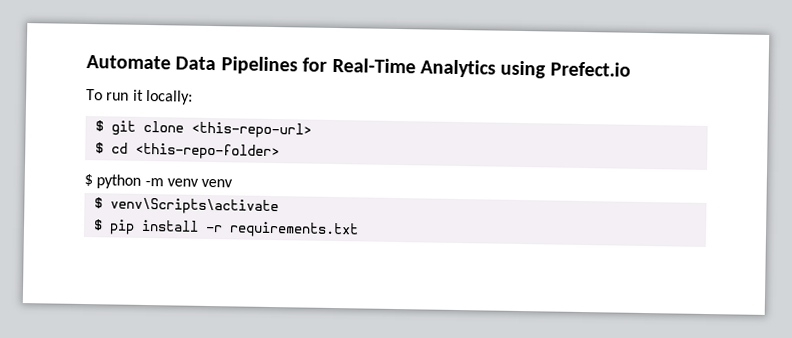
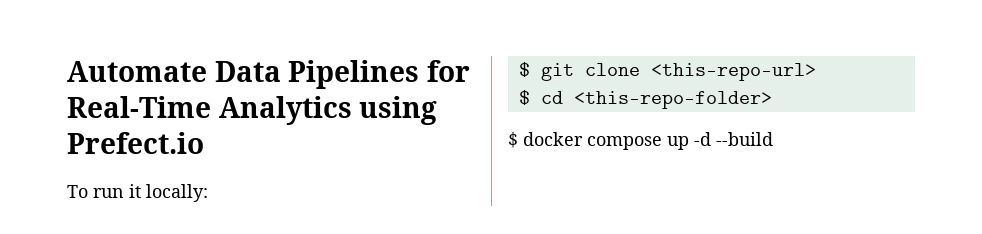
[96,174,234,189] [93,197,279,216] [92,219,359,239] python -m venv venv // $ venv\Scripts\activate // $ pip install -r requirements.txt -> [523,132,773,150] docker compose up -d --build

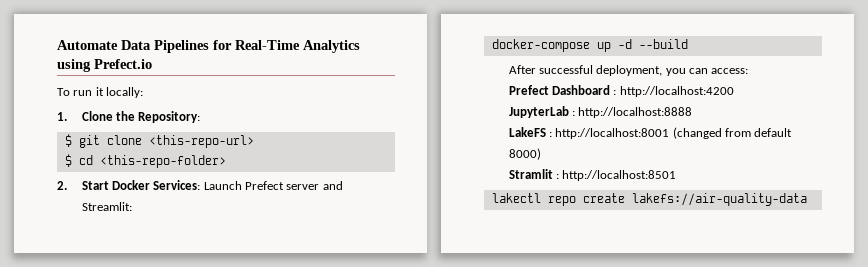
(208, 193) none -> [57,111,201,123] // 1. Clone the Repository:
[508,132,773,150] $ docker compose up -d --build -> [57,180,343,190] [81,202,132,211] [491,39,688,52] [508,65,749,76] [508,85,734,97] [508,106,693,118] [508,127,793,139] [508,148,541,160] [508,169,677,181] [491,193,807,206] 2. Start Docker Services: Launch Prefect server and Streamlit: // docker-compose up -d --build // After successful deployment, you can access: // Prefect Dashboard : http://localhost:4200 // JupyterLab : http://localhost:8888 // LakeFS : http://localhost:8001 (changed from default 8000) // Stramlit : http://localhost:8501 // lakectl repo create lakefs://air-quality-data

